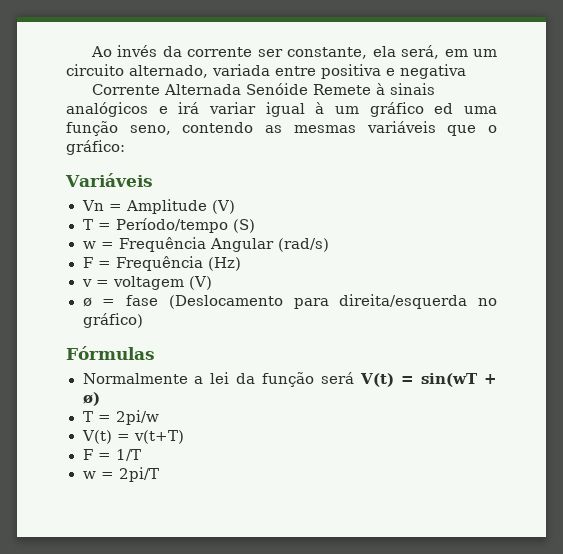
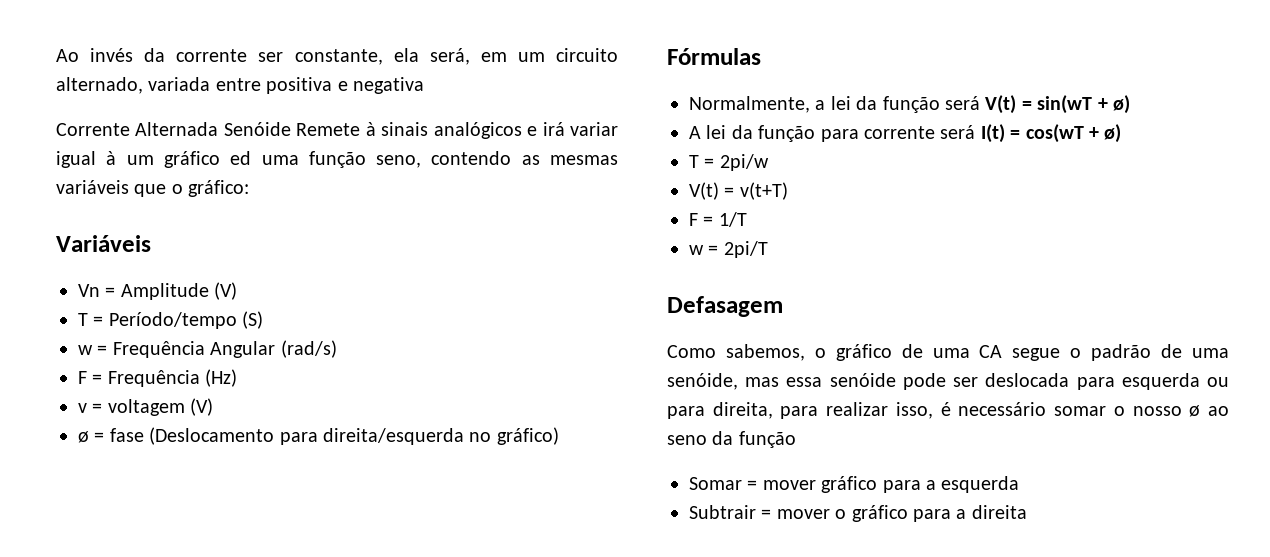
[82,373,188,384] Normalmente -> [689,96,810,113] Normalmente,
(100, 399) none -> [689,124,1122,143] // A lei da função para corrente será I(t) = cos(wT + ø)
(159, 474) none -> [667,296,783,317] [667,344,1229,361] [667,373,1229,390] [667,402,1229,419] [667,431,796,448] [689,476,1020,493] [689,505,1027,522] // Defasagem // Como sabemos, o gráfico de uma CA segue o padrão de uma senóide, mas essa senóide pode ser deslocada para esquerda ou para direita, para realizar isso, é necessário somar o nosso ø ao seno da função // Somar = mover gráfico para a esquerda // Subtrair = mover o gráfico para a direita

